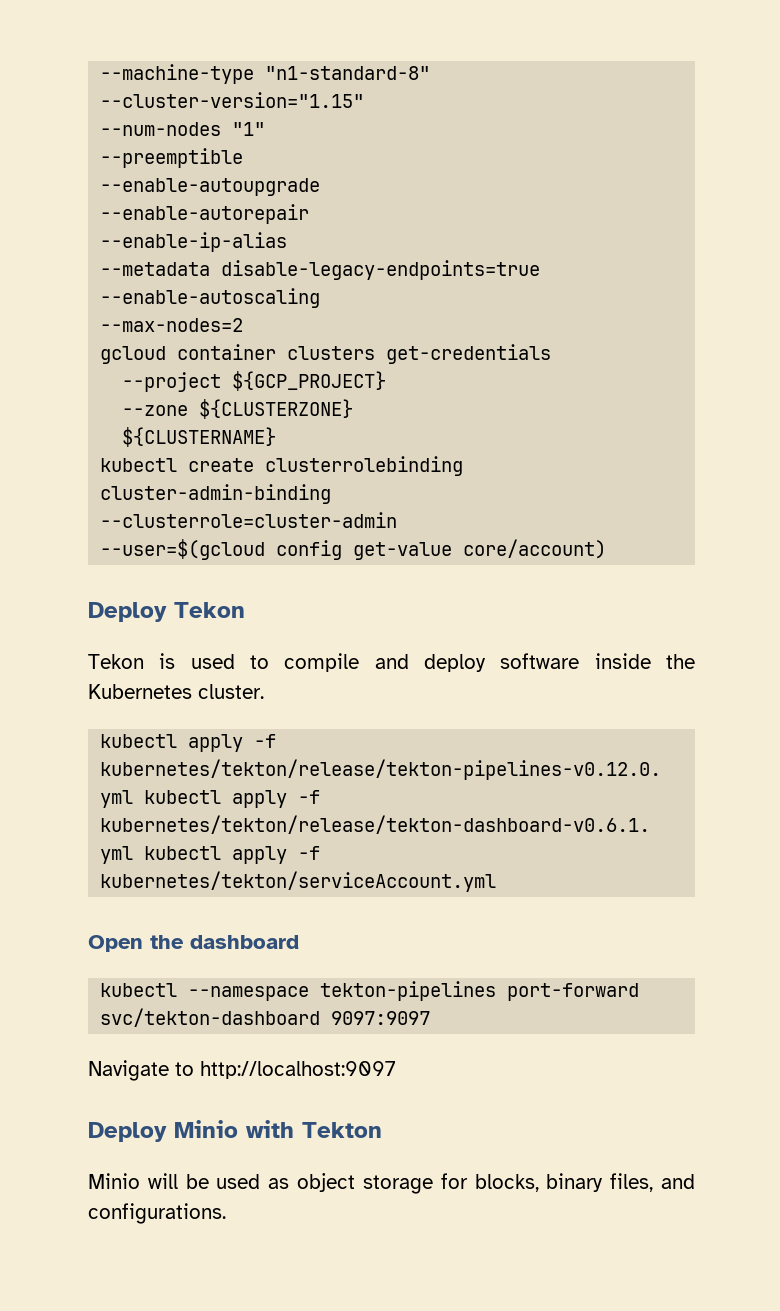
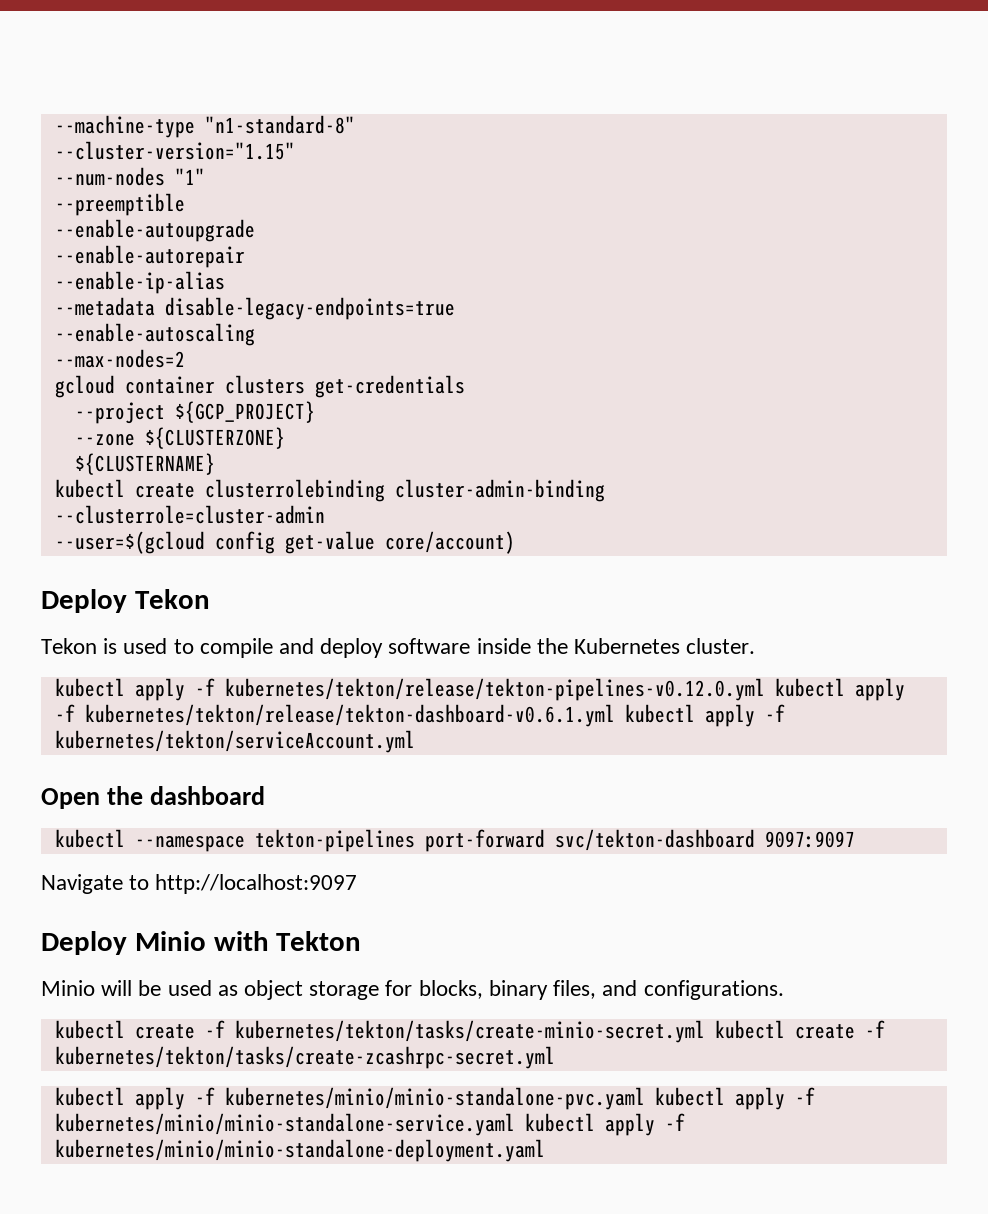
(226, 1213) none -> [54,1020,885,1043] [54,1046,555,1069] [54,1087,815,1110] [54,1113,685,1136] [54,1139,545,1162] // kubectl create -f kubernetes/tekton/tasks/create-minio-secret.yml kubectl create -f kubernetes/tekton/tasks/create-zcashrpc-secret.yml // kubectl apply -f kubernetes/minio/minio-standalone-pvc.yaml kubectl apply -f kubernetes/minio/minio-standalone-service.yaml kubectl apply -f kubernetes/minio/minio-standalone-deployment.yaml

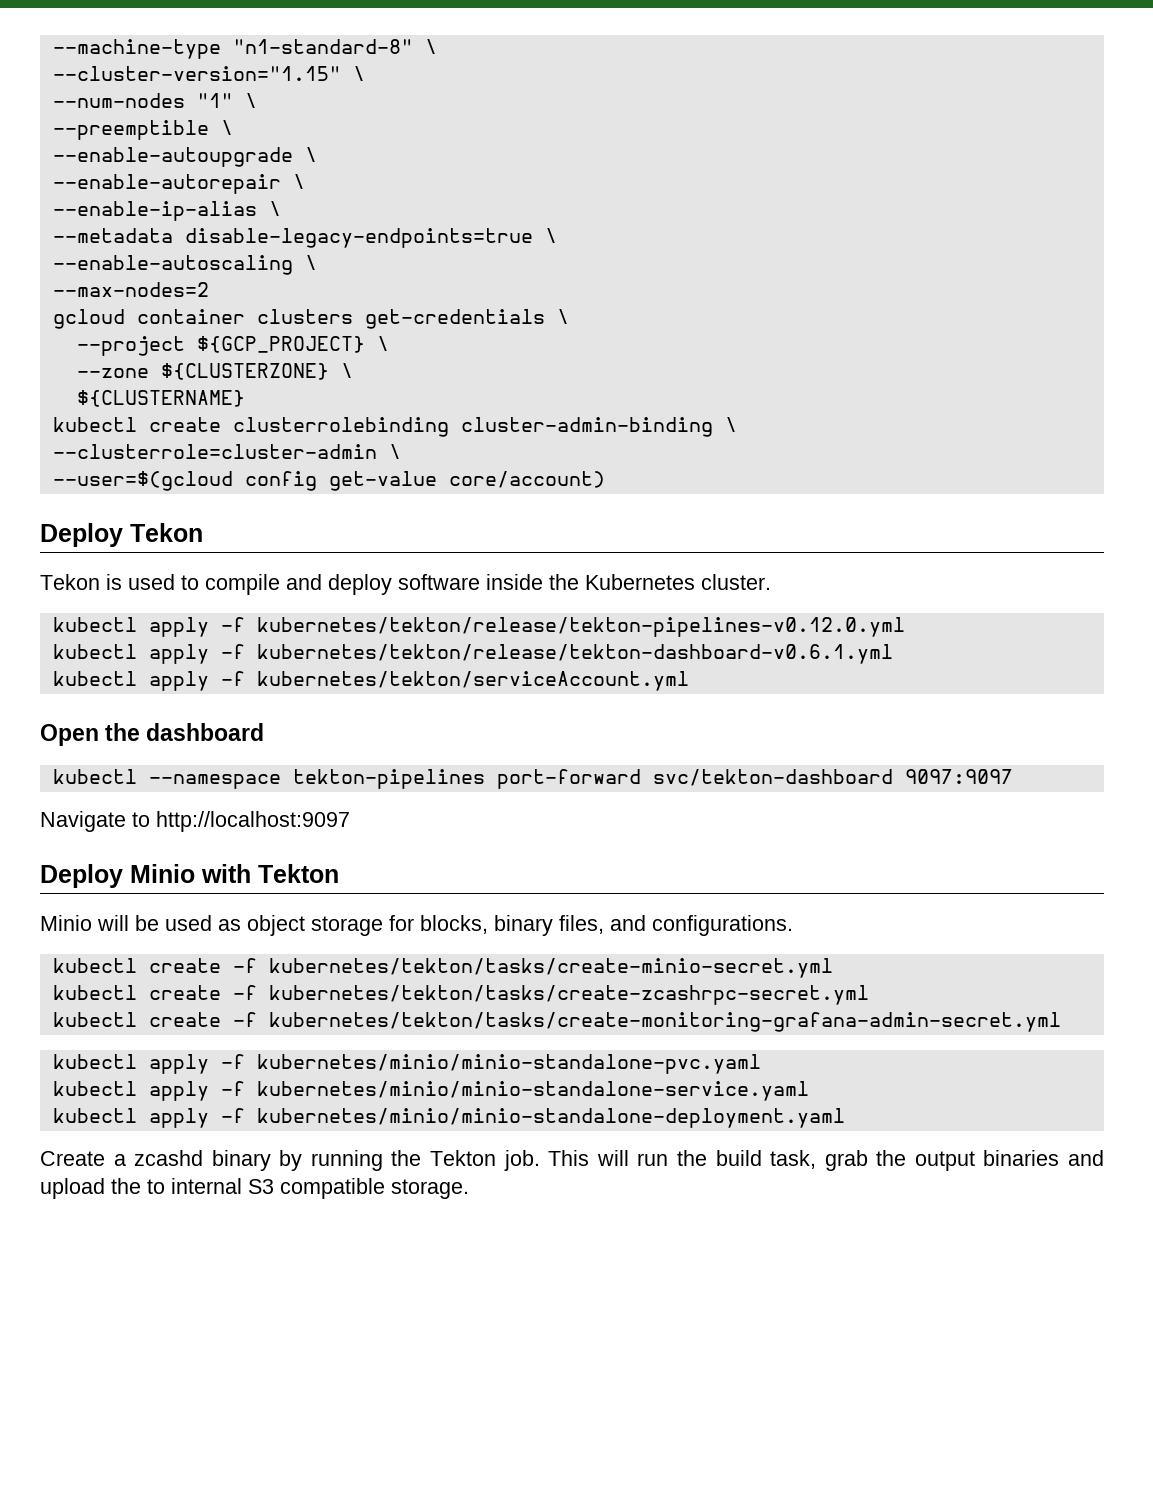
(355, 124) none -> [424,39,437,54] \
(295, 150) none -> [352,66,365,81] \
(205, 176) none -> [244,93,257,108] \
(185, 204) none -> [220,120,233,135] \
(255, 230) none -> [304,147,317,162] \
(245, 256) none -> [292,174,305,189] \
(225, 282) none -> [268,201,281,216] \
(455, 308) none -> [544,228,557,243] \
(255, 334) none -> [304,255,317,270] \
(465, 386) none -> [556,309,569,324] \
(315, 412) none -> [376,336,389,351] \
(285, 438) none -> [340,363,353,378] \
(605, 490) none -> [724,417,737,432] \
(325, 514) none -> [388,444,401,459] \
(765, 689) none -> (905, 627) //
(615, 715) none -> (893, 654) //
(705, 1031) none -> (833, 968) //
(555, 1057) none -> [52,1012,1061,1032] // kubectl create -f kubernetes/tekton/tasks/create-monitoring-grafana-admin-secret.yml
(645, 1098) none -> (761, 1064) //
(515, 1124) none -> (809, 1091) //
(545, 1150) none -> [40,1150,1104,1171] [40,1178,469,1199] // Create a zcashd binary by running the Tekton job. This will run the build task, grab the output binaries and upload the to internal S3 compatible storage.

